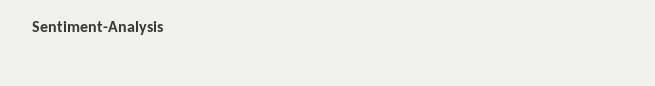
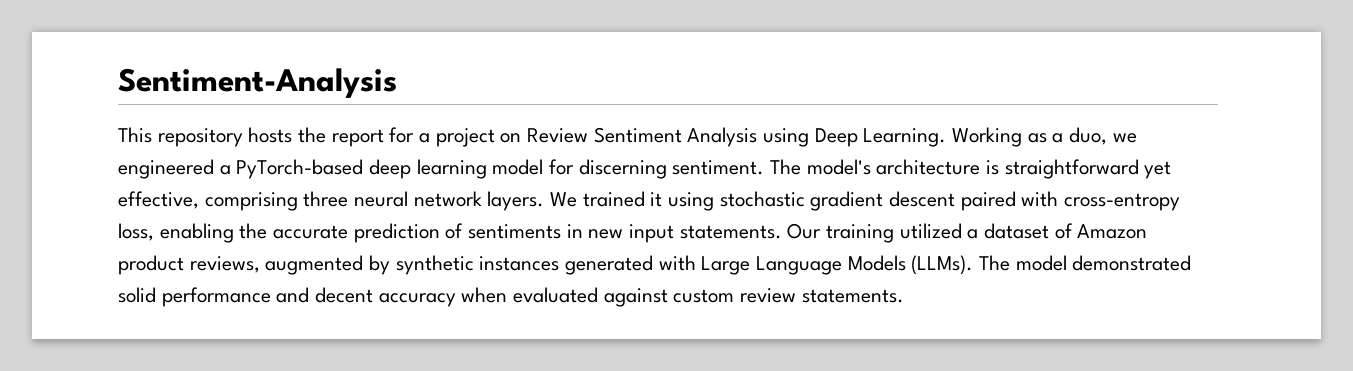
(163, 28) none -> [118,127,1137,147] [118,159,1172,179] [118,191,1181,211] [118,223,1148,243] [118,255,1192,275] [118,287,904,307] // This repository hosts the report for a project on Review Sentiment Analysis using Deep Learning. Working as a duo, we engineered a PyTorch-based deep learning model for discerning sentiment. The model's architecture is straightforward yet effective, comprising three neural network layers. We trained it using stochastic gradient descent paired with cross-entropy loss, enabling the accurate prediction of sentiments in new input statements. Our training utilized a dataset of Amazon product reviews, augmented by synthetic instances generated with Large Language Models (LLMs). The model demonstrated solid performance and decent accuracy when evaluated against custom review statements.

